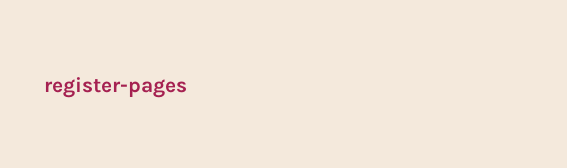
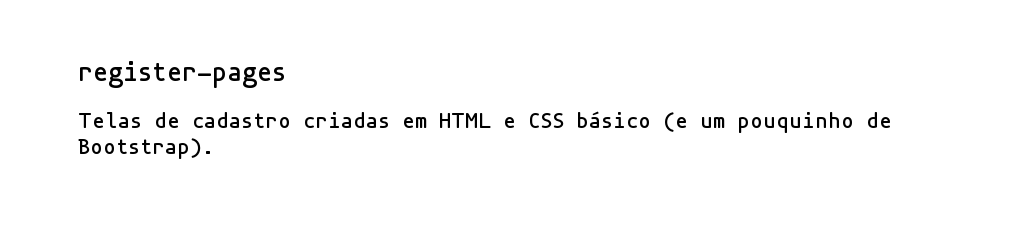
(187, 87) none -> [78,111,892,133] [78,138,214,159] // Telas de cadastro criadas em HTML e CSS básico (e um pouquinho de Bootstrap).

